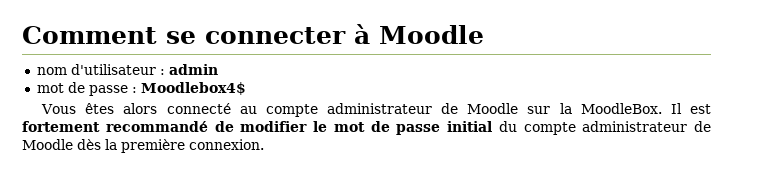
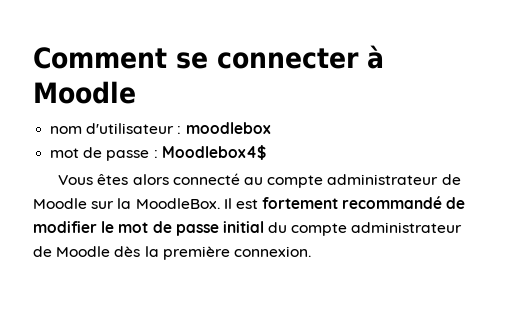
[168,64,218,75] admin -> [185,122,271,134] moodlebox

